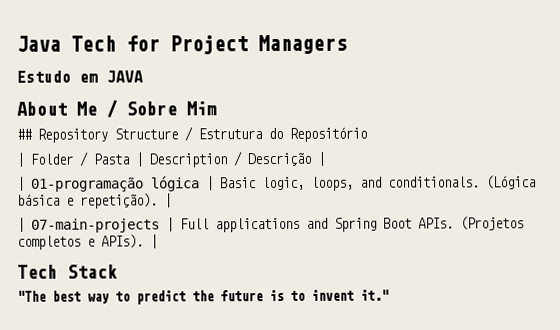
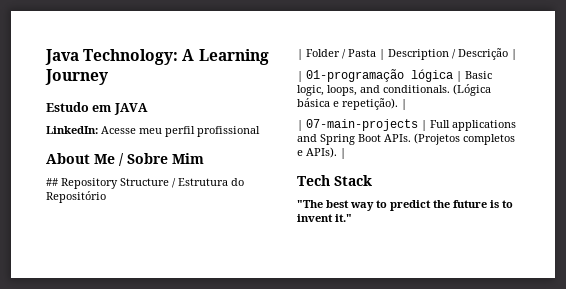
[71,34,347,55] Tech for Project Managers -> [83,49,269,65] [45,69,108,85] Technology: A Learning Journey
(143, 76) none -> [46,126,260,137] // LinkedIn: Acesse meu perfil profissional

